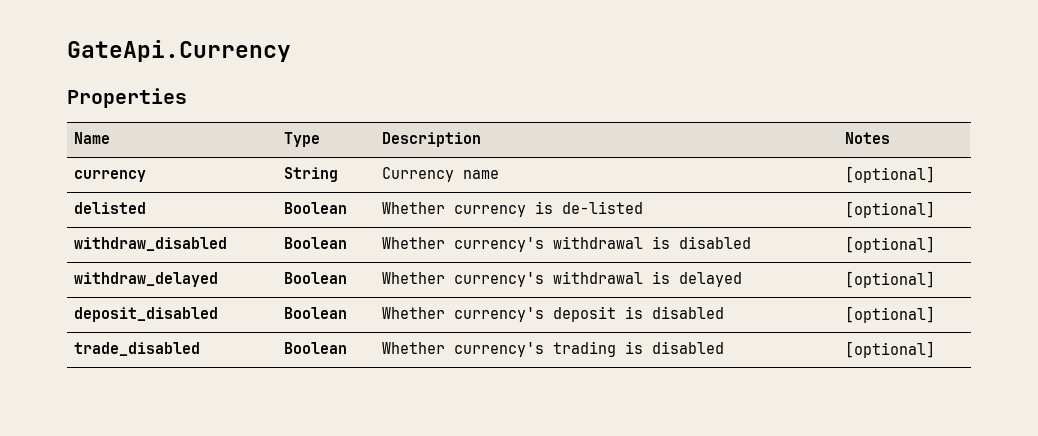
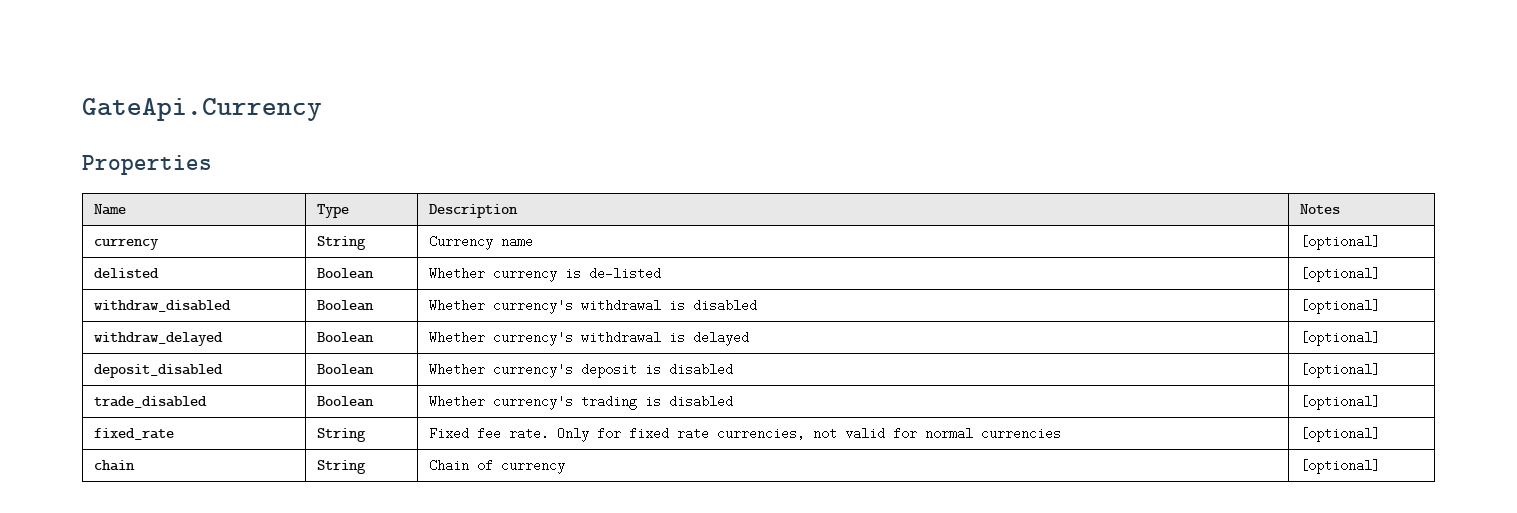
(936, 349) none -> [93,428,174,440] [316,428,366,442] [428,427,1061,442] [1299,427,1380,442] [93,460,135,471] [316,460,366,474] [428,459,565,474] [1299,459,1380,474] // fixed_rate | String | Fixed fee rate. Only for fixed rate currencies, not valid for normal currencies | [optional] // chain | String | Chain of currency | [optional]

